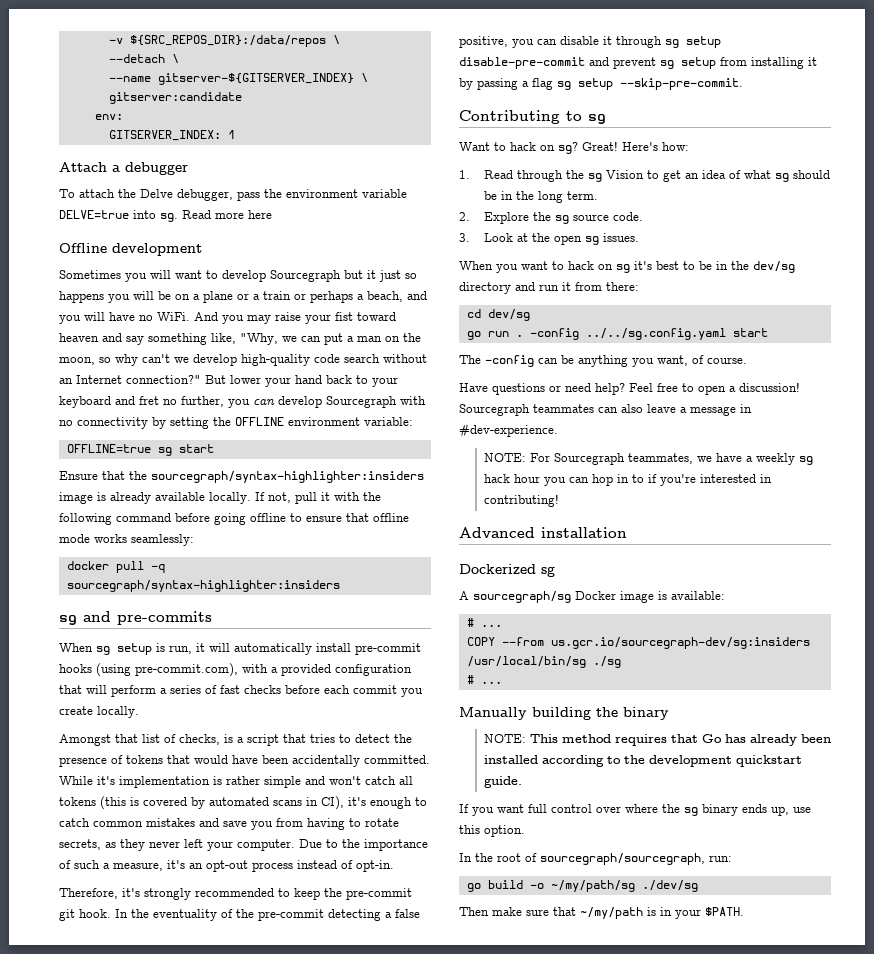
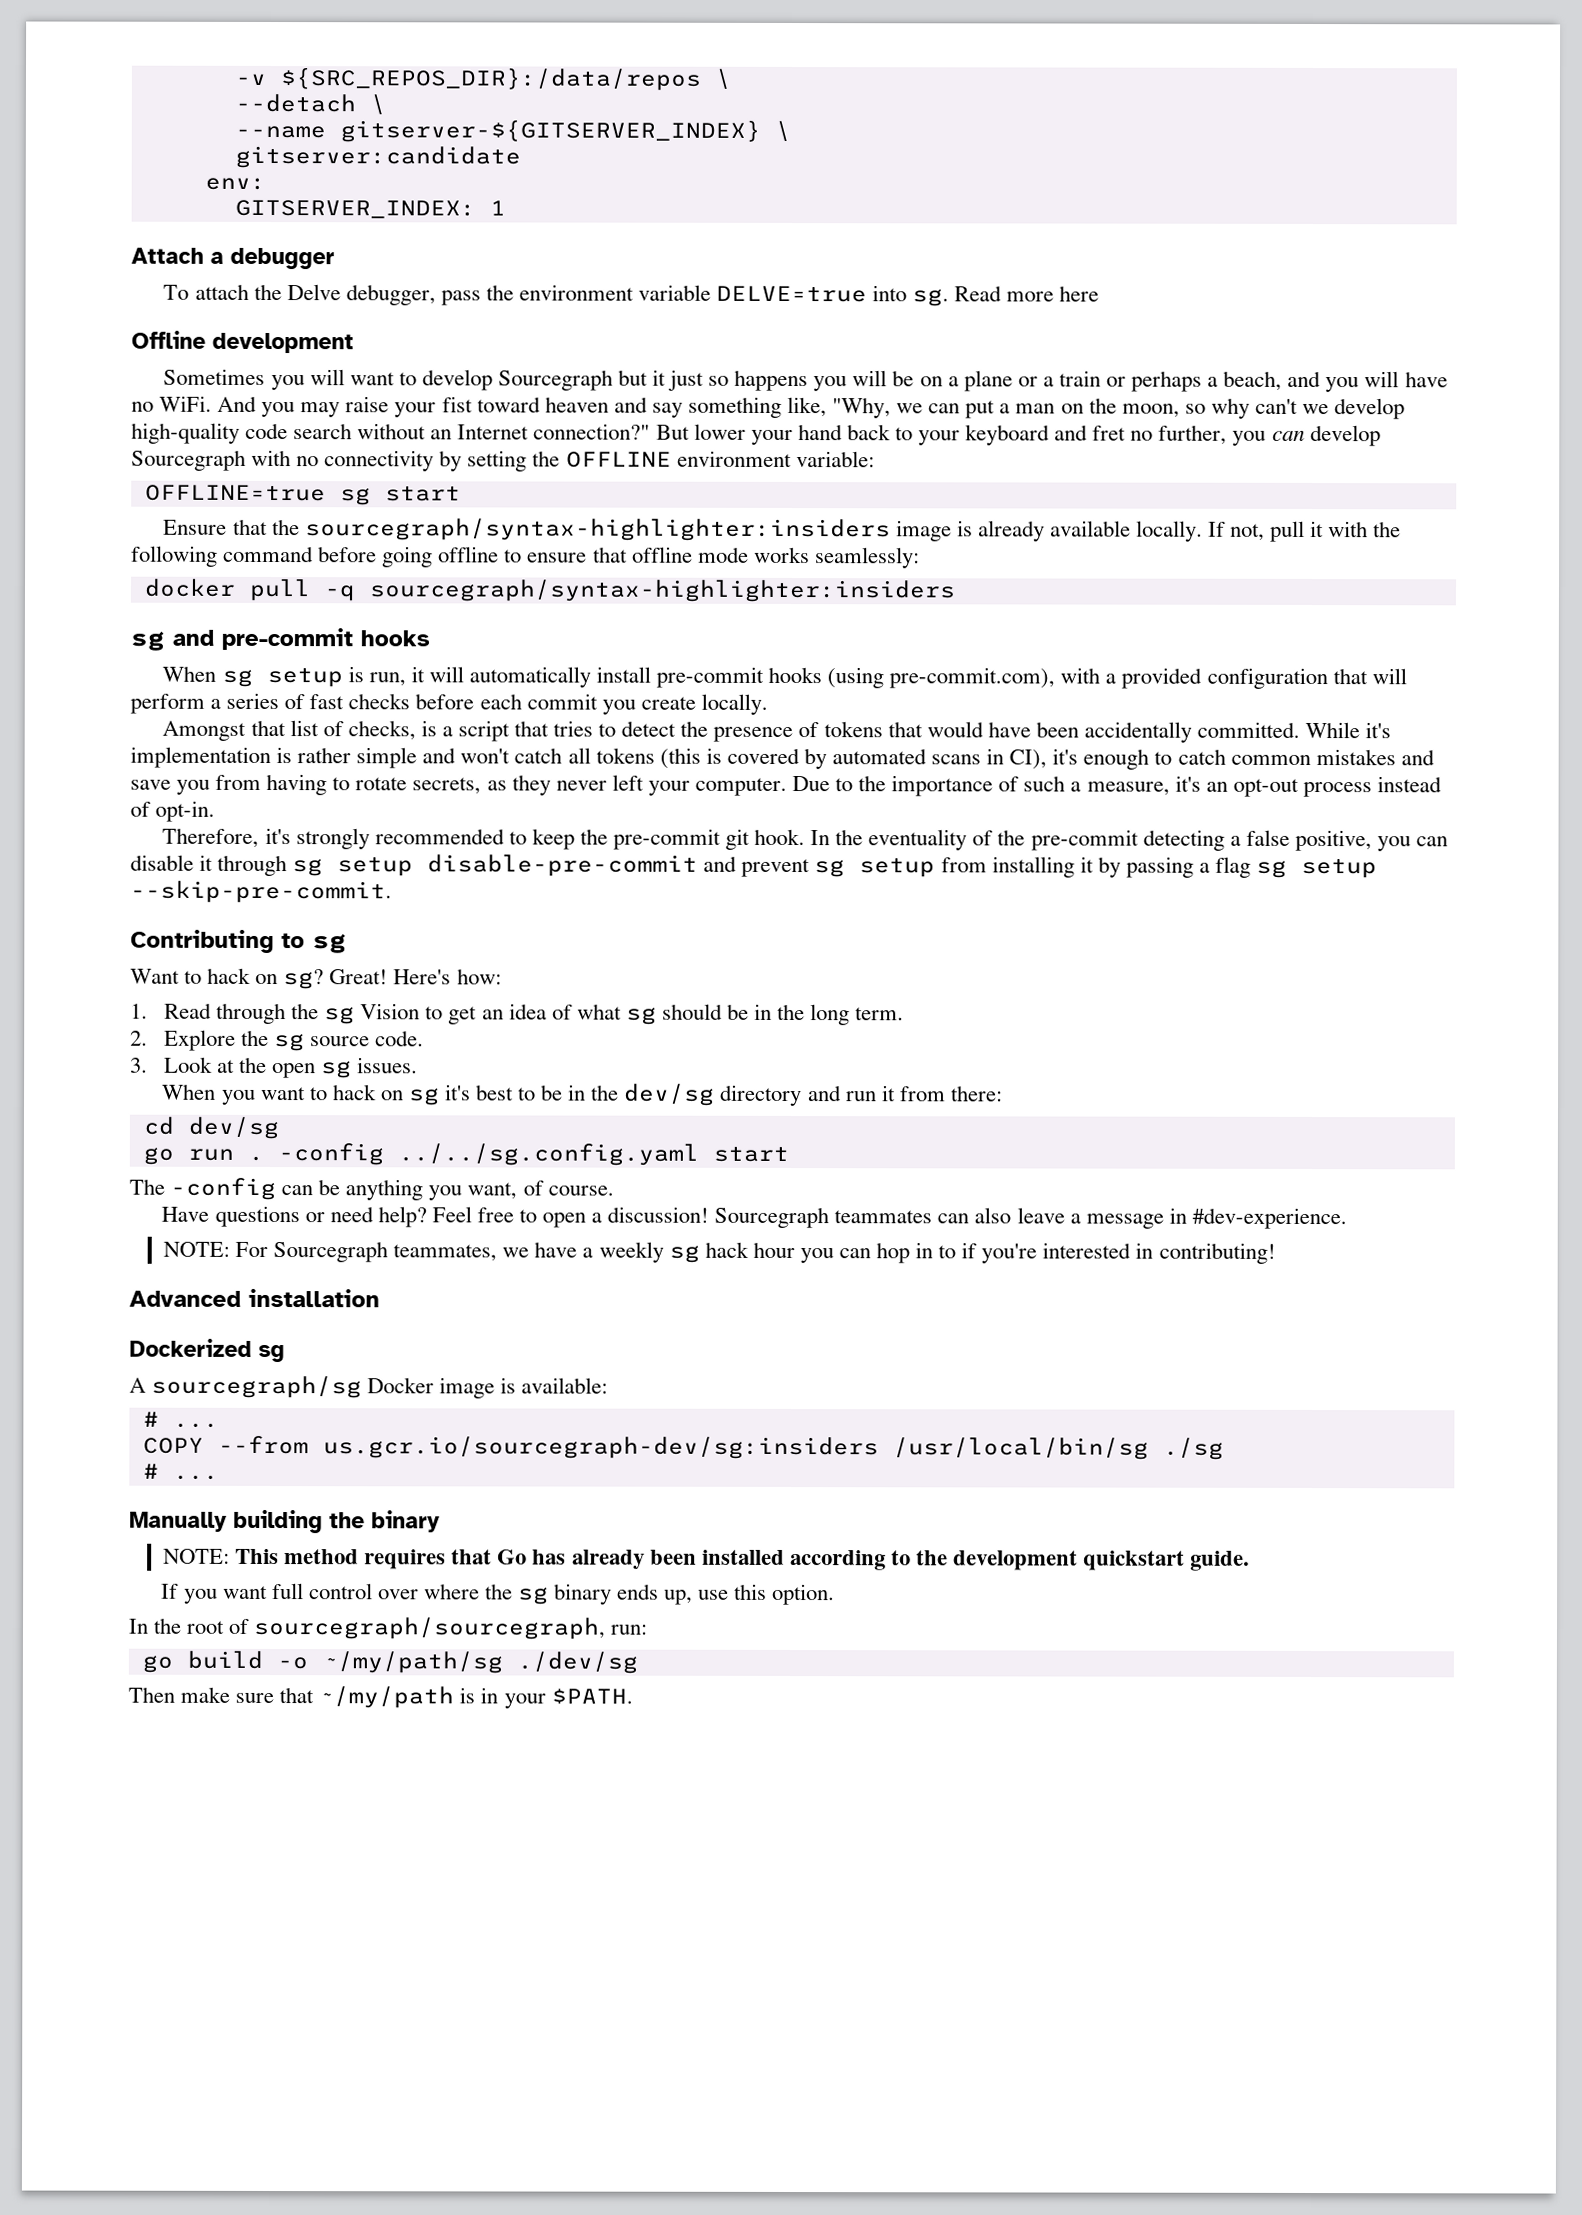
[117,611,212,625] pre-commits -> [221,627,430,651] pre-commit hooks

